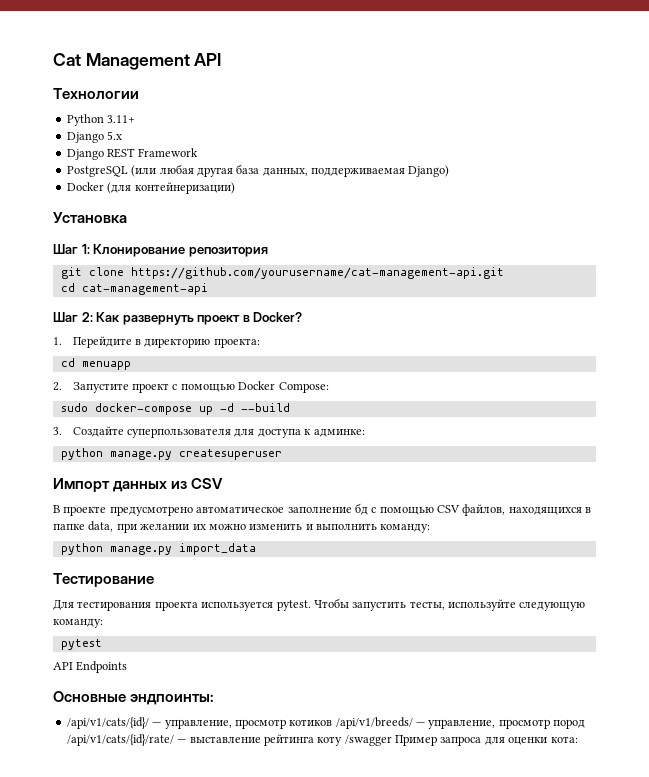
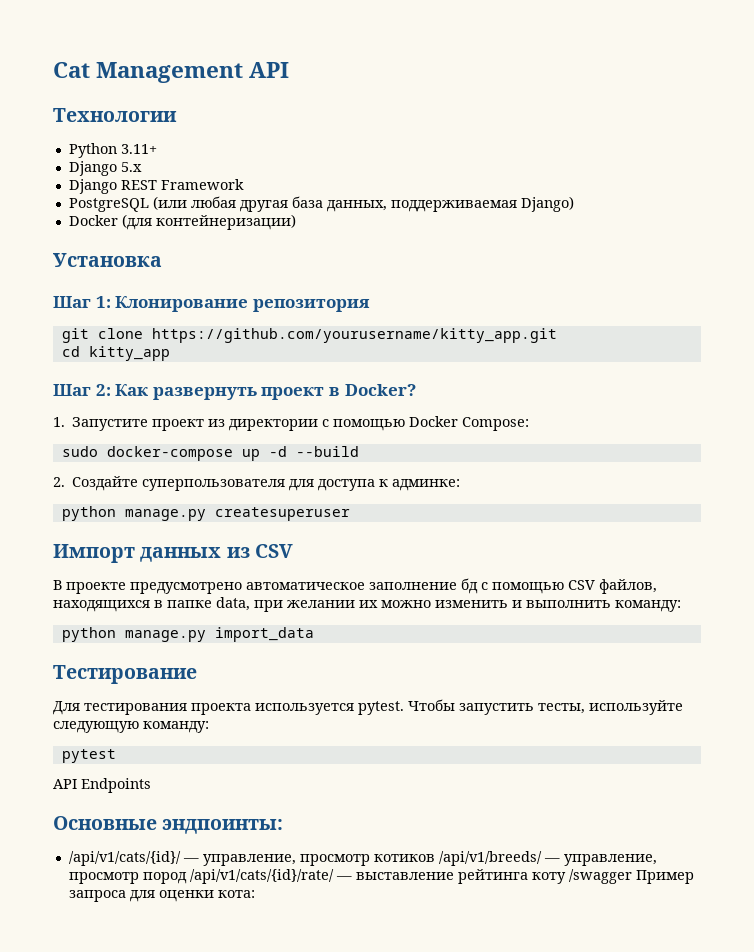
[130,267,504,279] [60,283,208,295] https://github.com/yourusername/cat-management-api.git // cd cat-management-api -> [151,328,557,343] [61,346,170,361] https://github.com/yourusername/kitty_app.git // cd kitty_app
[72,336,260,348] [60,358,131,370] [53,382,170,393] Перейдите в директорию проекта: // cd menuapp // 2. Запустите проект -> [72,417,319,431] Запустите проект из директории
[53,427,62,435] 3. -> [53,477,65,487] 2.

